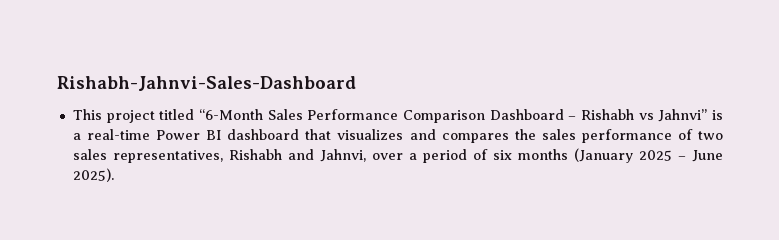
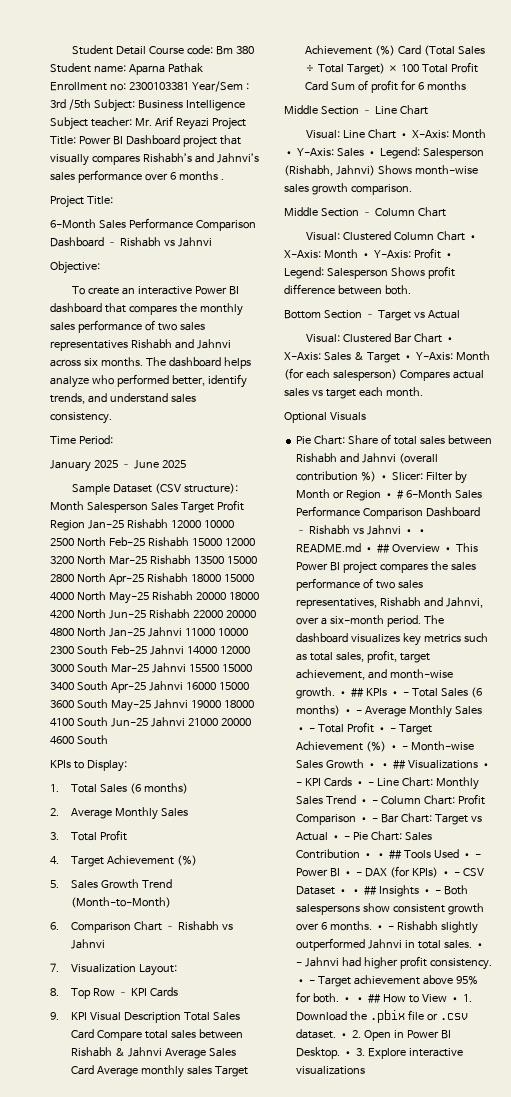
[57,76,356,91] [72,109,724,123] [72,129,436,140] Rishabh-Jahnvi-Sales-Dashboard // This project titled “6-Month Sales Performance Comparison Dashboard – Rishabh vs Jahnvi” is a real-time Power BI dashboard that visualizes and -> [72,45,254,55] [50,63,203,75] [50,81,249,92] [50,99,245,112] [50,116,246,130] [50,135,241,148] [50,153,259,166] [50,170,224,183] [50,195,113,208] [50,218,256,231] [50,237,212,247] [50,261,100,274] [72,286,239,295] [50,303,243,316] [50,320,205,333] [50,339,231,351] [50,357,251,369] [50,374,247,388] [50,393,196,404] [50,412,112,424] [50,435,113,445] [50,460,186,472] [72,483,238,495] [50,500,244,513] [50,519,234,531] [50,537,255,547] [50,555,257,565] [50,573,254,585] [50,591,259,604] [50,609,256,619] [50,627,248,637] [50,645,250,655] [50,663,252,673] [50,681,249,693] [50,699,254,712] [50,717,251,727] [50,735,108,745] [50,760,127,772] [50,783,189,794] [50,807,189,820] [50,830,128,841] [50,855,198,867] [50,879,173,889] [71,897,172,908] [50,921,234,933] [71,939,106,949] [50,963,178,976] [50,987,179,999] [50,1012,241,1023] [71,1029,244,1041] [71,1047,237,1059] [71,1065,249,1078] [305,45,486,56] [305,62,479,75] [305,80,467,93] [284,105,428,115] [306,129,486,139] [284,147,484,159] [284,165,478,176] [284,183,412,195] [284,207,446,217] [306,231,478,241] [284,248,454,259] [284,266,455,279] [284,284,411,295] [284,310,460,321] [306,333,455,343] [284,351,490,363] [284,368,484,381] [284,387,423,399] [284,412,366,423] [296,434,492,445] [296,453,439,464] [296,471,467,484] [296,489,482,501] [296,506,481,519] [296,525,427,535] [296,543,478,553] [296,561,378,574] Student Detail Course code: Bm 380 Student name: Aparna Pathak Enrollment no: 2300103381 Year/Sem : 3rd /5th Subject: Business Intelligence Subject teacher: Mr. Arif Reyazi Project Title: Power BI Dashboard project that visually compares Rishabh’s and Jahnvi’s sales performance over 6 months . // Project Title: // 6-Month Sales Performance Comparison Dashboard – Rishabh vs Jahnvi // Objective: // To create an interactive Power BI dashboard that compares the monthly sales performance of two sales representatives Rishabh and Jahnvi across six months. The dashboard helps analyze who performed better, identify trends, and understand sales consistency. // Time Period: // January 2025 – June 2025 // Sample Dataset (CSV structure): Month Salesperson Sales Target Profit Region Jan-25 Rishabh 12000 10000 2500 North Feb-25 Rishabh 15000 12000 3200 North Mar-25 Rishabh 13500 15000 2800 North Apr-25 Rishabh 18000 15000 4000 North May-25 Rishabh 20000 18000 4200 North Jun-25 Rishabh 22000 20000 4800 North Jan-25 Jahnvi 11000 10000 2300 South Feb-25 Jahnvi 14000 12000 3000 South Mar-25 Jahnvi 15500 15000 3400 South Apr-25 Jahnvi 16000 15000 3600 South May-25 Jahnvi 19000 18000 4100 South Jun-25 Jahnvi 21000 20000 4600 South // KPIs to Display: // 1. Total Sales (6 months) // 2. Average Monthly Sales // 3. Total Profit // 4. Target Achievement (%) // 5. Sales Growth Trend (Month-to-Month) // 6. Comparison Chart – Rishabh vs Jahnvi // 7. Visualization Layout: // 8. Top Row – KPI Cards // 9. KPI Visual Description Total Sales Card Compare total sales between Rishabh & Jahnvi Average Sales Card Average monthly sales Target Achievement (%) Card (Total Sales ÷ Total Target) × 100 Total Profit Card Sum of profit for 6 months // Middle Section – Line Chart // Visual: Line Chart • X-Axis: Month • Y-Axis: Sales • Legend: Salesperson (Rishabh, Jahnvi) Shows month-wise sales growth comparison. // Middle Section – Column Chart // Visual: Clustered Column Chart • X-Axis: Month • Y-Axis: Profit • Legend: Salesperson Shows profit difference between both. // Bottom Section – Target vs Actual // Visual: Clustered Bar Chart • X-Axis: Sales & Target • Y-Axis: Month (for each salesperson) Compares actual sales vs target each month. // Optional Visuals // Pie Chart: Share of total sales between Rishabh and Jahnvi (overall contribution %) • Slicer: Filter by Month or Region • # 6-Month Sales Performance Comparison Dashboard – Rishabh vs Jahnvi • • README.md • ## Overview • This Power BI project
[422,148,723,163] [72,168,114,182] period of six months (January 2025 – June 2025). -> [330,615,444,627] [296,633,488,646] [296,650,430,663] [296,669,454,680] [296,687,482,699] [296,705,482,718] [296,722,432,735] [296,741,474,752] [296,759,491,769] [296,777,479,790] [296,794,485,805] [296,813,482,825] [296,831,432,841] [296,849,481,859] [296,866,484,878] [296,885,468,897] [296,903,485,915] [296,921,478,934] [296,938,485,951] [296,956,492,970] [296,975,478,987] [296,992,472,1003] [296,1010,468,1023] [296,1029,451,1041] [296,1047,463,1059] [296,1066,366,1075] six-month period. The dashboard visualizes key metrics such as total sales, profit, target achievement, and month-wise growth. • ## KPIs • - Total Sales (6 months) • - Average Monthly Sales • - Total Profit • - Target Achievement (%) • - Month-wise Sales Growth • • ## Visualizations • - KPI Cards • - Line Chart: Monthly Sales Trend • - Column Chart: Profit Comparison • - Bar Chart: Target vs Actual • - Pie Chart: Sales Contribution • • ## Tools Used • - Power BI • - DAX (for KPIs) • - CSV Dataset • • ## Insights • - Both salespersons show consistent growth over 6 months. • - Rishabh slightly outperformed Jahnvi in total sales. • - Jahnvi had higher profit consistency. • - Target achievement above 95% for both. • • ## How to View • 1. Download the .pbix file or .csv dataset. • 2. Open in Power BI Desktop. • 3. Explore interactive visualizations

